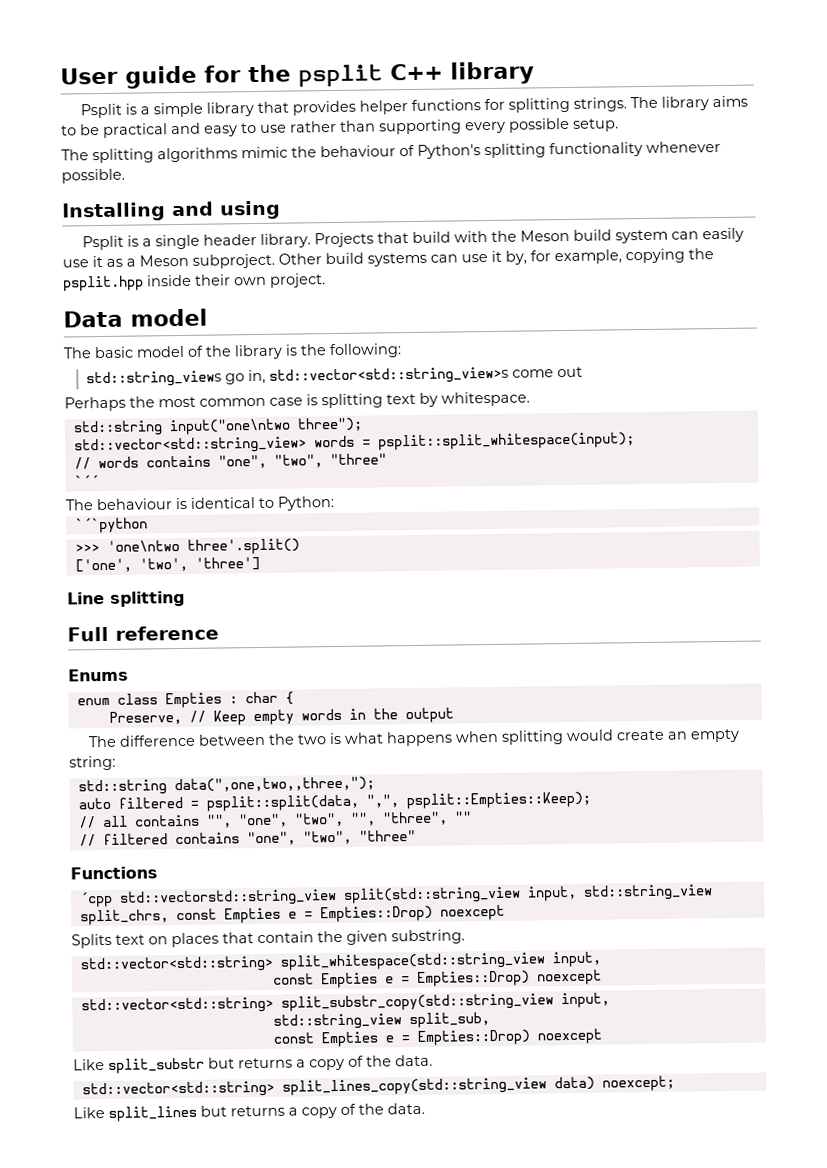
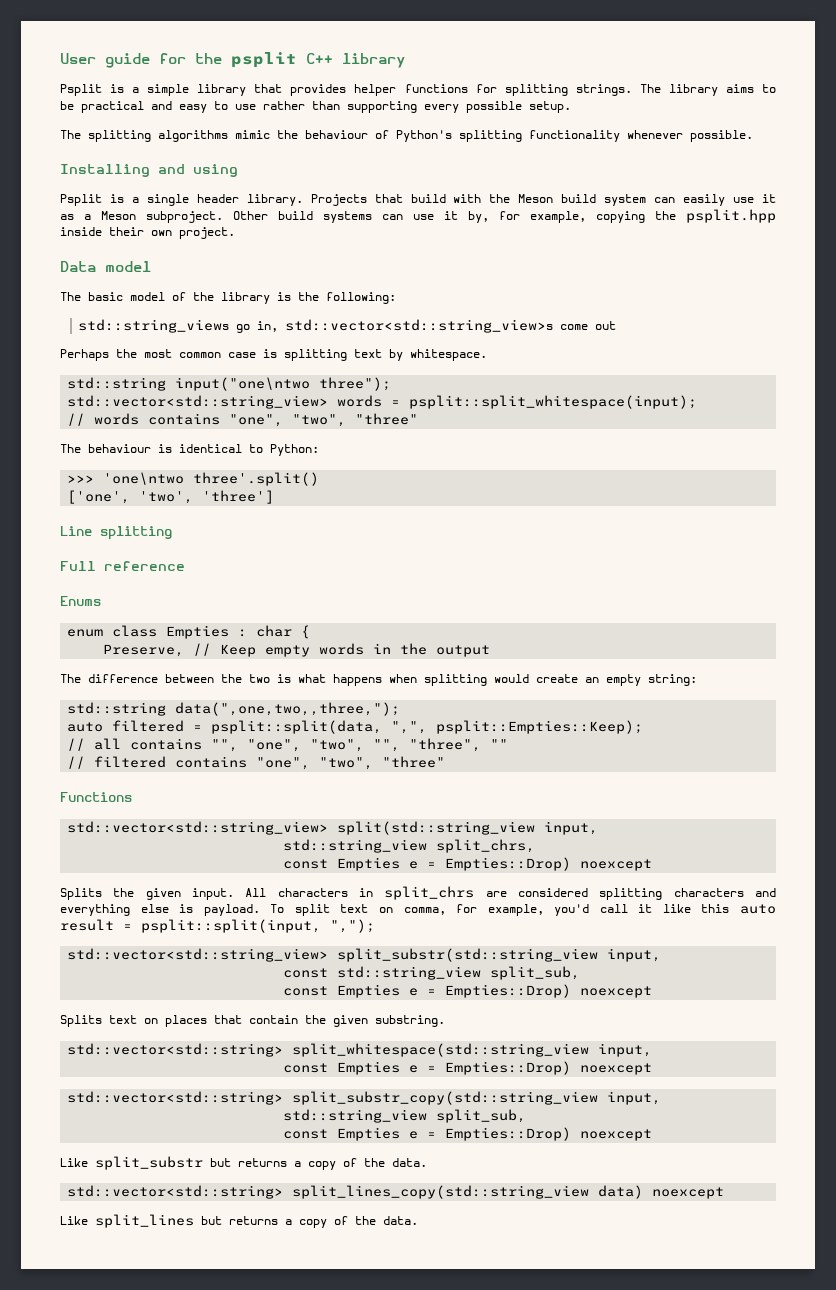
[73,475,99,487] // `´´ -> (419, 419) none
[74,517,148,534] // `´`python -> (319, 450) none
[78,889,337,908] ´cpp std::vectorstd::string_view -> [67,821,329,835] std::vector<std::string_view>
(577, 893) none -> (599, 828) //
(169, 917) none -> [283,857,653,871] [60,886,777,900] [60,904,776,916] [60,919,375,933] [67,948,662,962] [283,966,581,980] // const Empties e = Empties::Drop) noexcept // Splits the given input. All characters in split_chrs are considered splitting characters and everything else is payload. To split text on comma, for example, you'd call it like this auto result = psplit::split(input, ","); // std::vector<std::string_view> split_substr(std::string_view input, // const std::string_view split_sub, //
[601,1075,675,1092] noexcept; -> [652,1187,725,1199] noexcept

